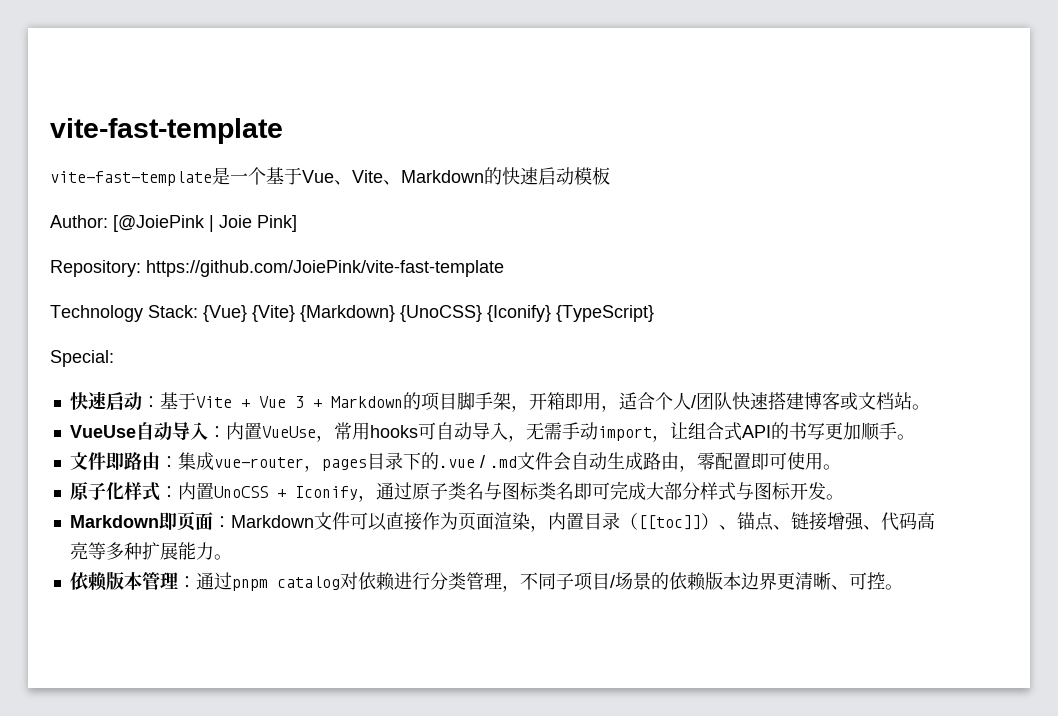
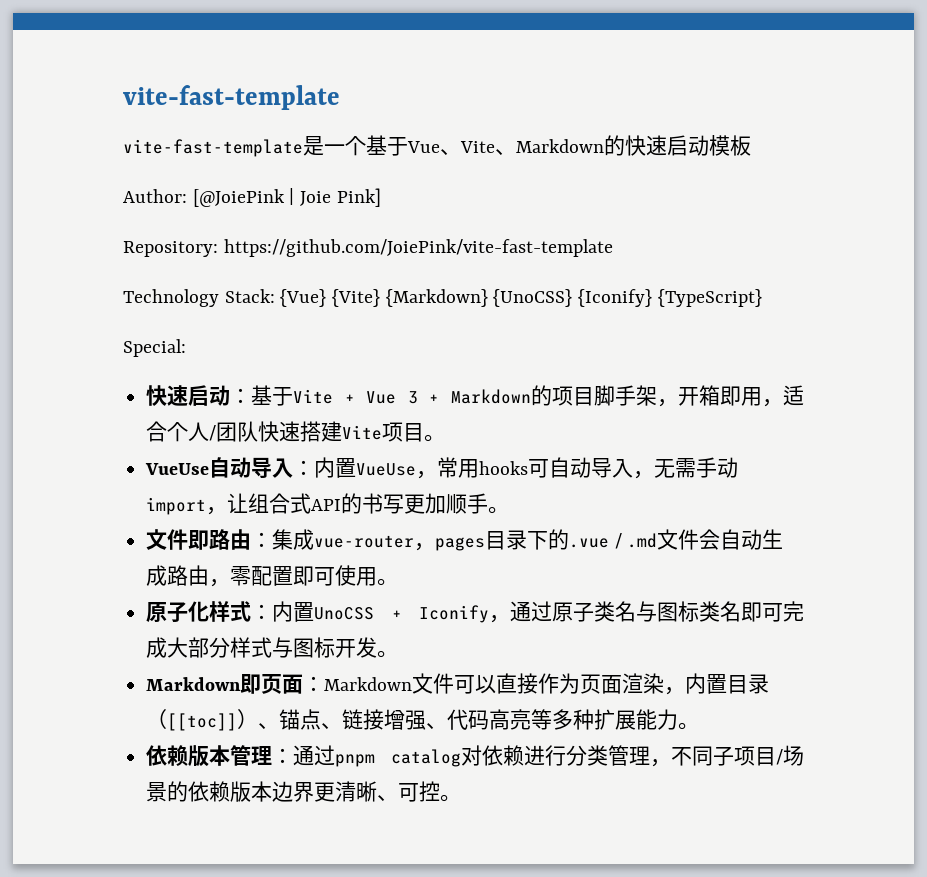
[803,392,912,410] 博客或文档站 -> [342,422,425,442] Vite项目

